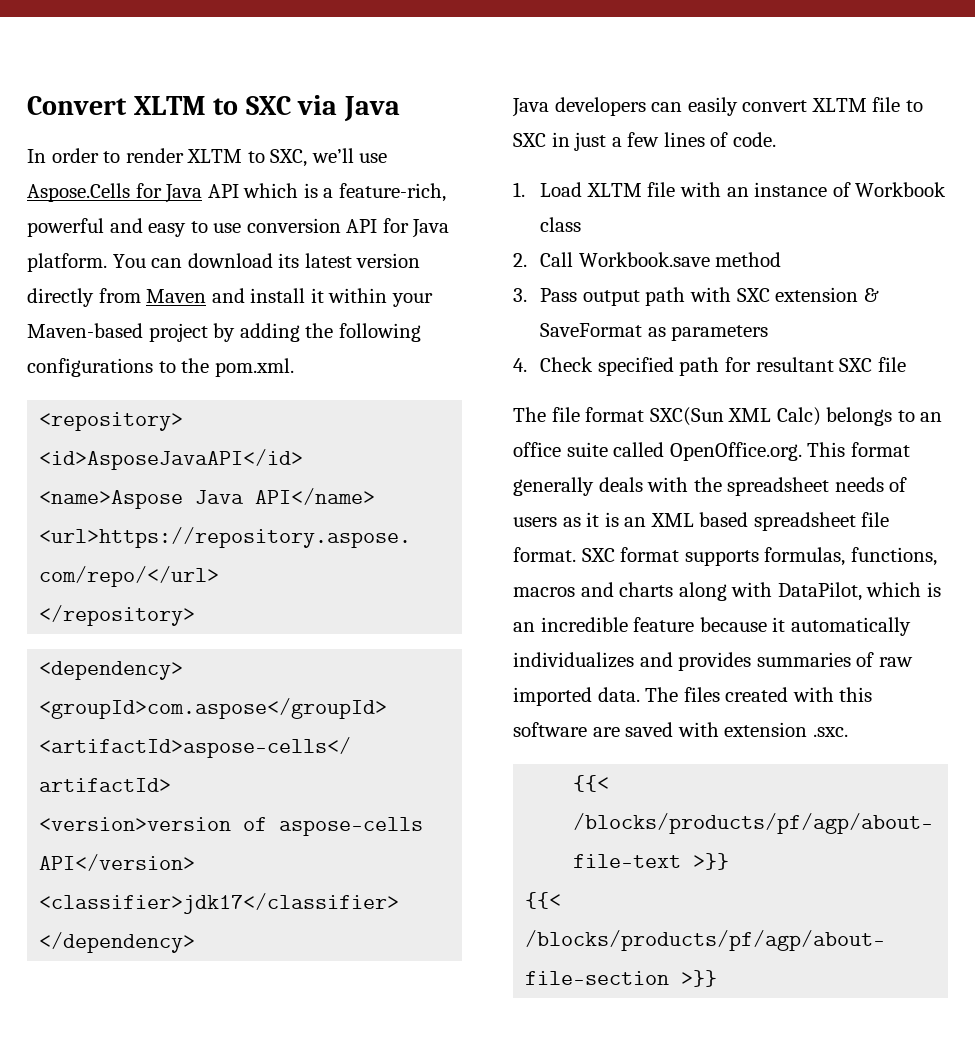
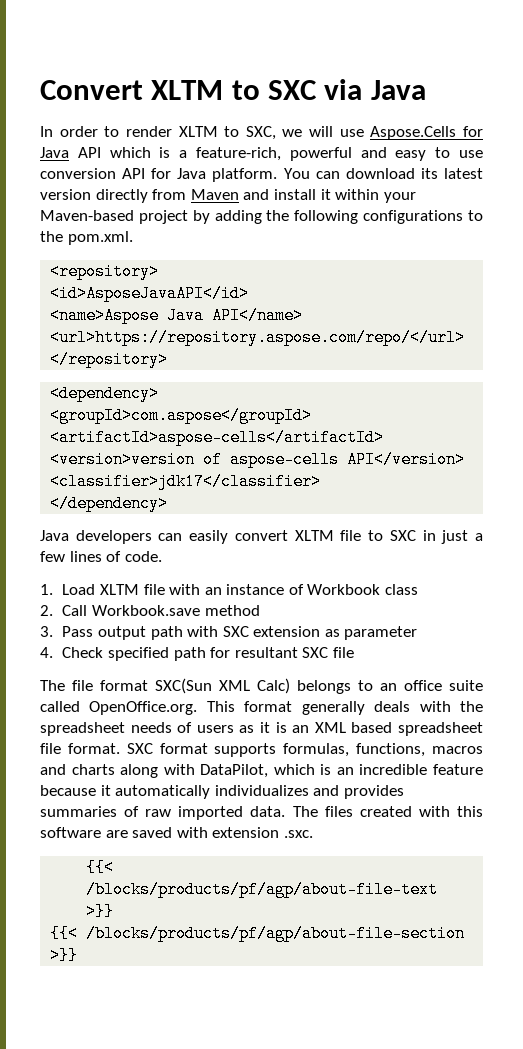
[311,148,354,163] we’ll -> [282,126,334,137] we will
[863,288,879,302] [540,323,769,341] & SaveFormat as parameters -> [324,626,418,640] as parameter

